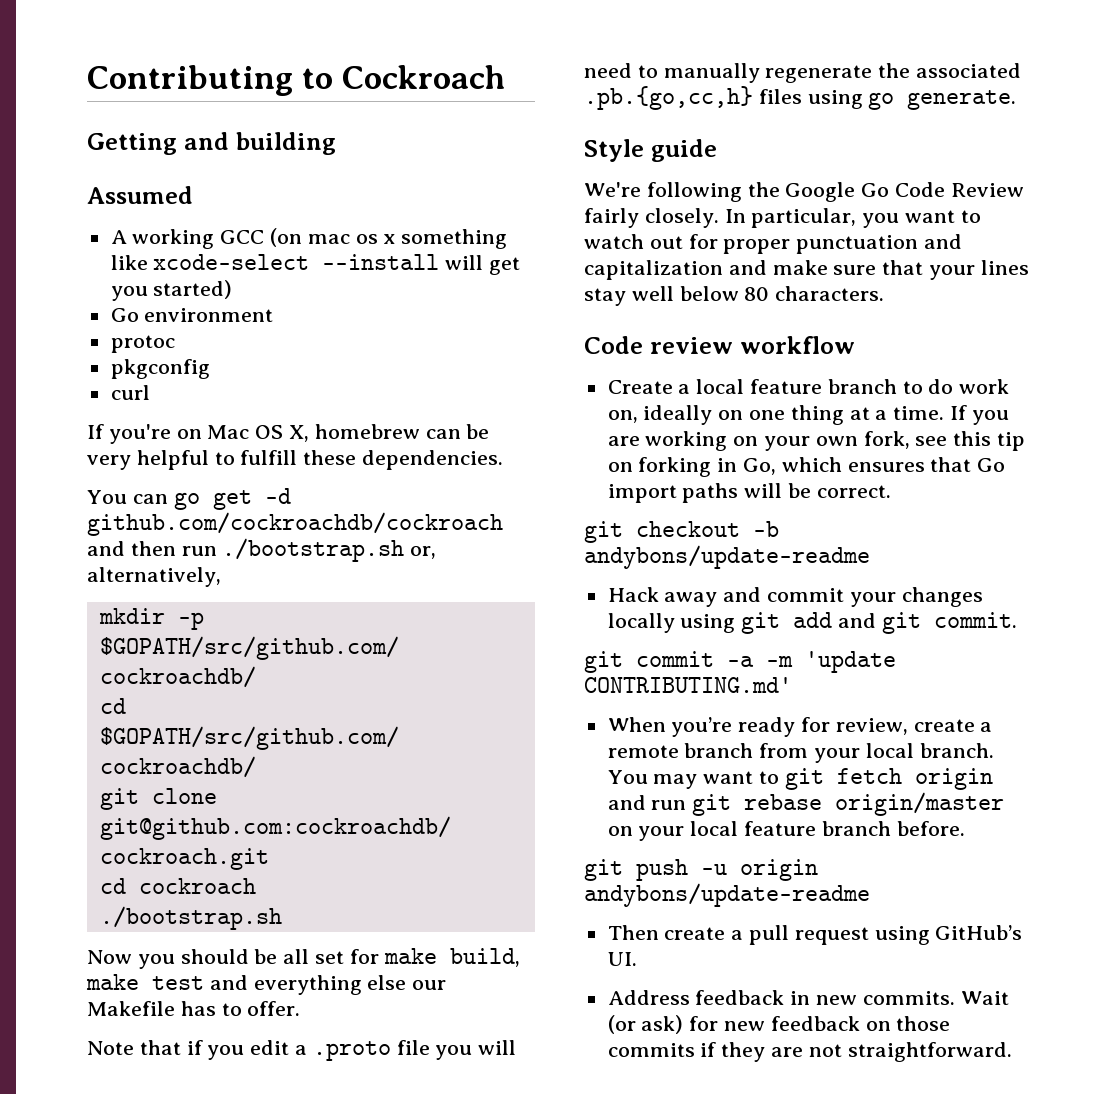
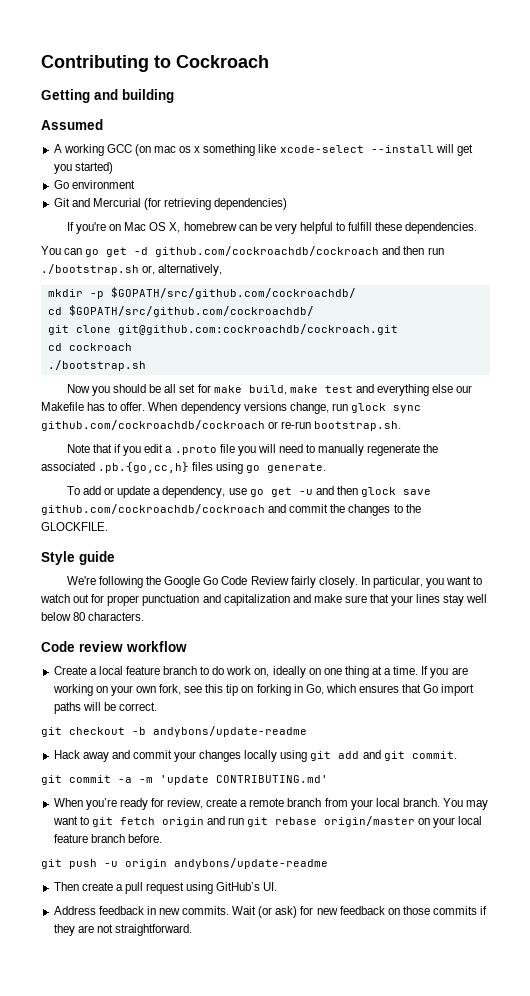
[110,335,175,353] [110,359,210,379] [110,385,150,400] protoc // pkgconfig // curl -> [53,198,288,210] Git and Mercurial (for retrieving dependencies)
(301, 1008) none -> [148,402,421,414] [41,420,402,431] When dependency versions change, run glock sync github.com/cockroachdb/cockroach or re-run bootstrap.sh.
(1017, 100) none -> [66,486,431,498] [41,504,421,516] [41,522,108,531] // To add or update a dependency, use go get -u and then glock save github.com/cockroachdb/cockroach and commit the changes to the GLOCKFILE.

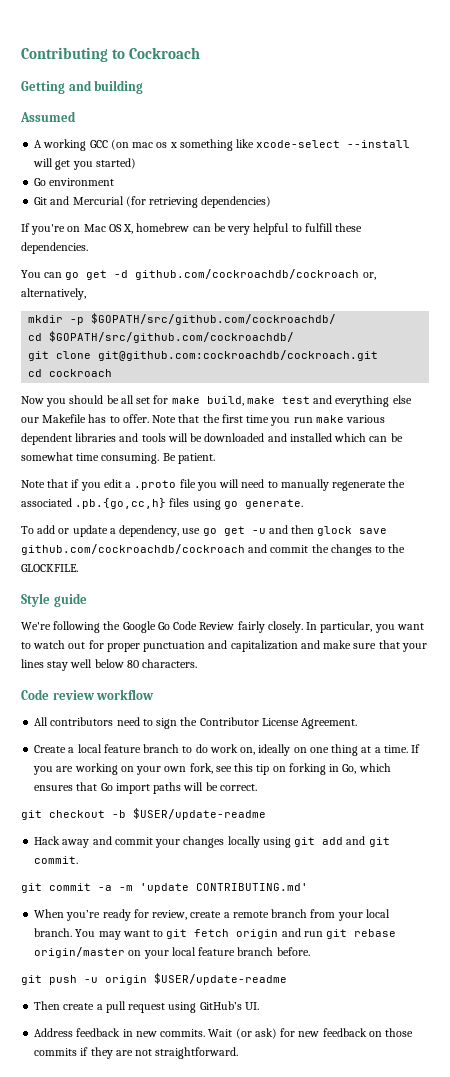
[382,246,444,255] [41,264,139,275] and then run ./bootstrap.sh -> (360, 274) none
[47,360,146,371] // ./bootstrap.sh -> (113, 373) none
[148,402,421,414] [41,420,402,431] When dependency versions change, run glock sync github.com/cockroachdb/cockroach or re-run bootstrap.sh. -> [152,414,386,426] [21,433,403,445] [21,452,215,464] Note that the first time you run make various dependent libraries and tools will be downloaded and installed which can be somewhat time consuming. Be patient.
(187, 646) none -> [34,717,358,729] // All contributors need to sign the Contributor License Agreement.
[153,726,307,737] andybons/update-readme -> [133,808,266,820] $USER/update-readme
[174,858,328,869] andybons/update-readme -> [154,973,287,985] $USER/update-readme

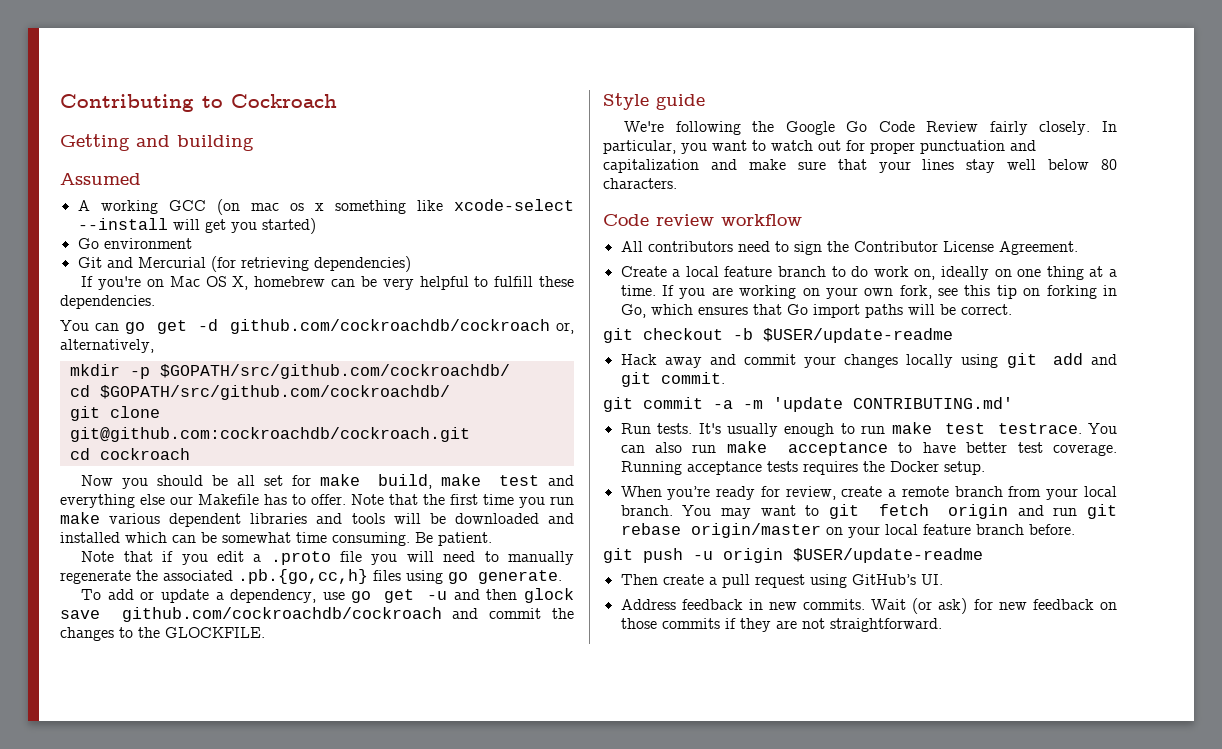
(308, 887) none -> [620,422,1117,437] [620,441,1117,456] [620,461,985,475] // Run tests. It's usually enough to run make test testrace. You can also run make acceptance to have better test coverage. Running acceptance tests requires the Docker setup.

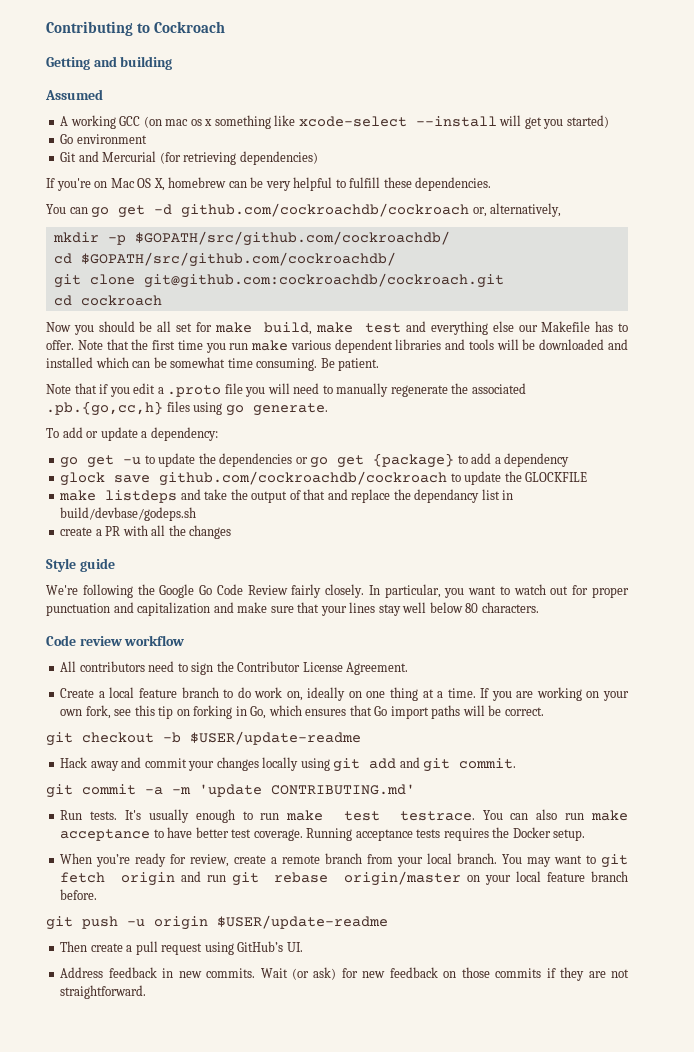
[230,589,345,603] dependency, use -> [150,427,218,441] dependency: //
[453,588,574,603] [60,607,542,622] and then glock save github.com/cockroachdb/cockroach and commit -> [144,453,570,468] [60,471,588,486] [59,489,514,503] [60,507,197,521] [60,525,166,536] to update the dependencies or go get {package} to add a dependency // glock save github.com/cockroachdb/cockroach to update the GLOCKFILE // make listdeps and take the output of that and replace the dependancy list in build/devbase/godeps.sh // create a PR with all
[119,627,265,638] to the GLOCKFILE. -> (232, 532) none

